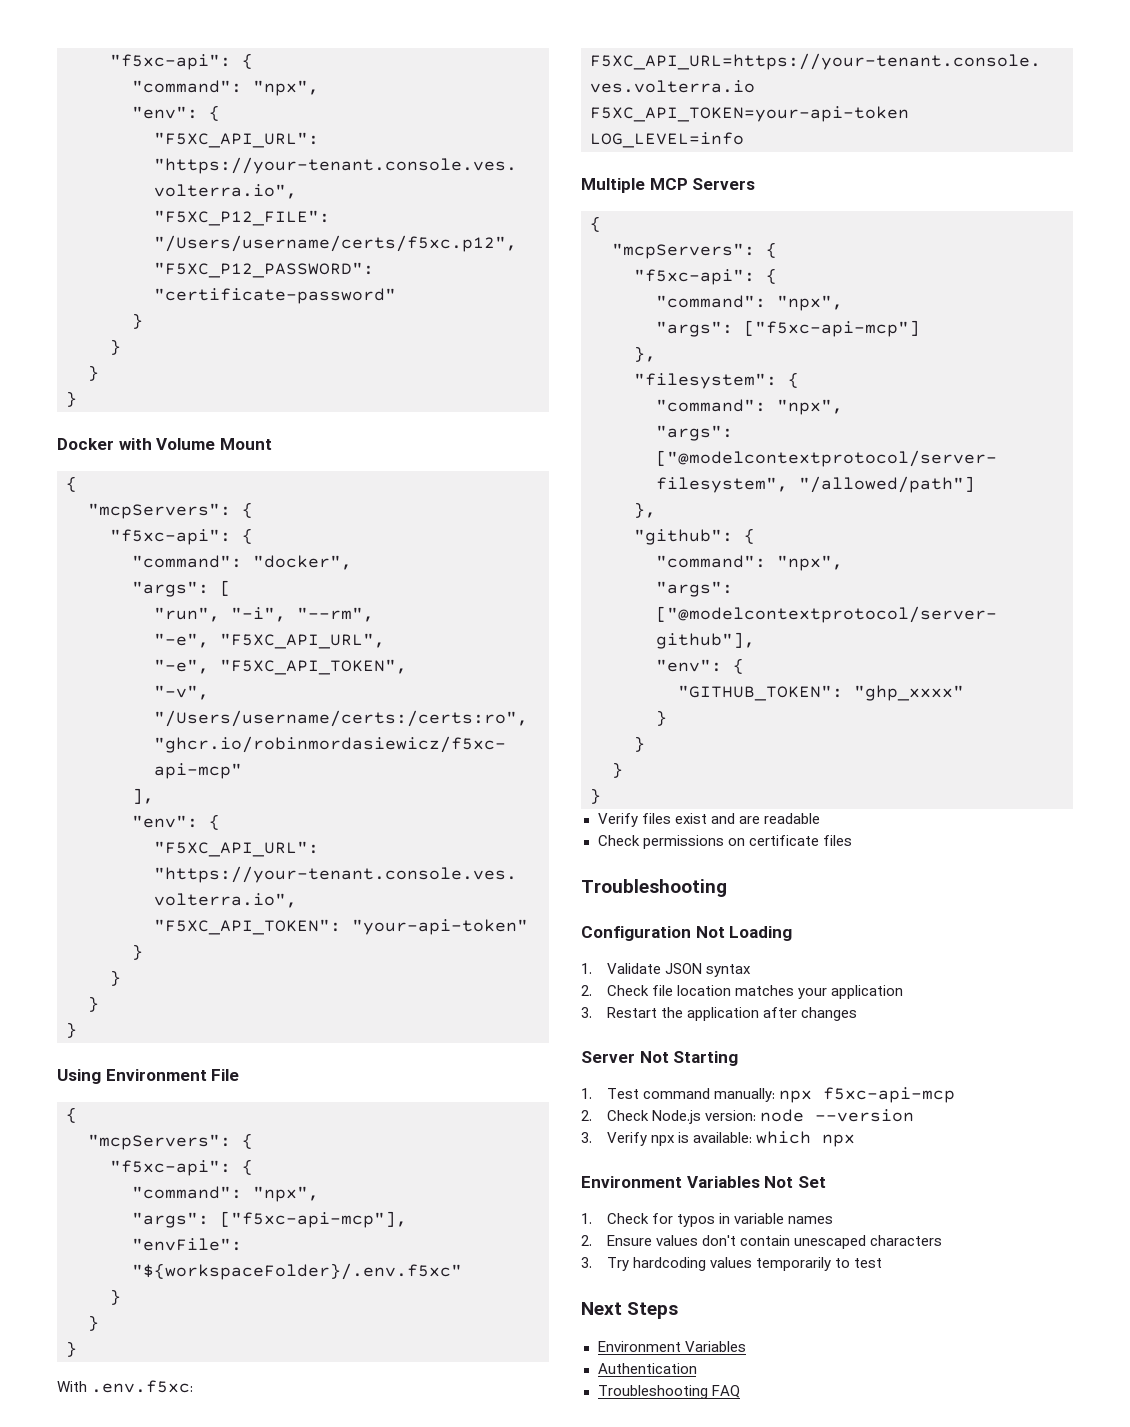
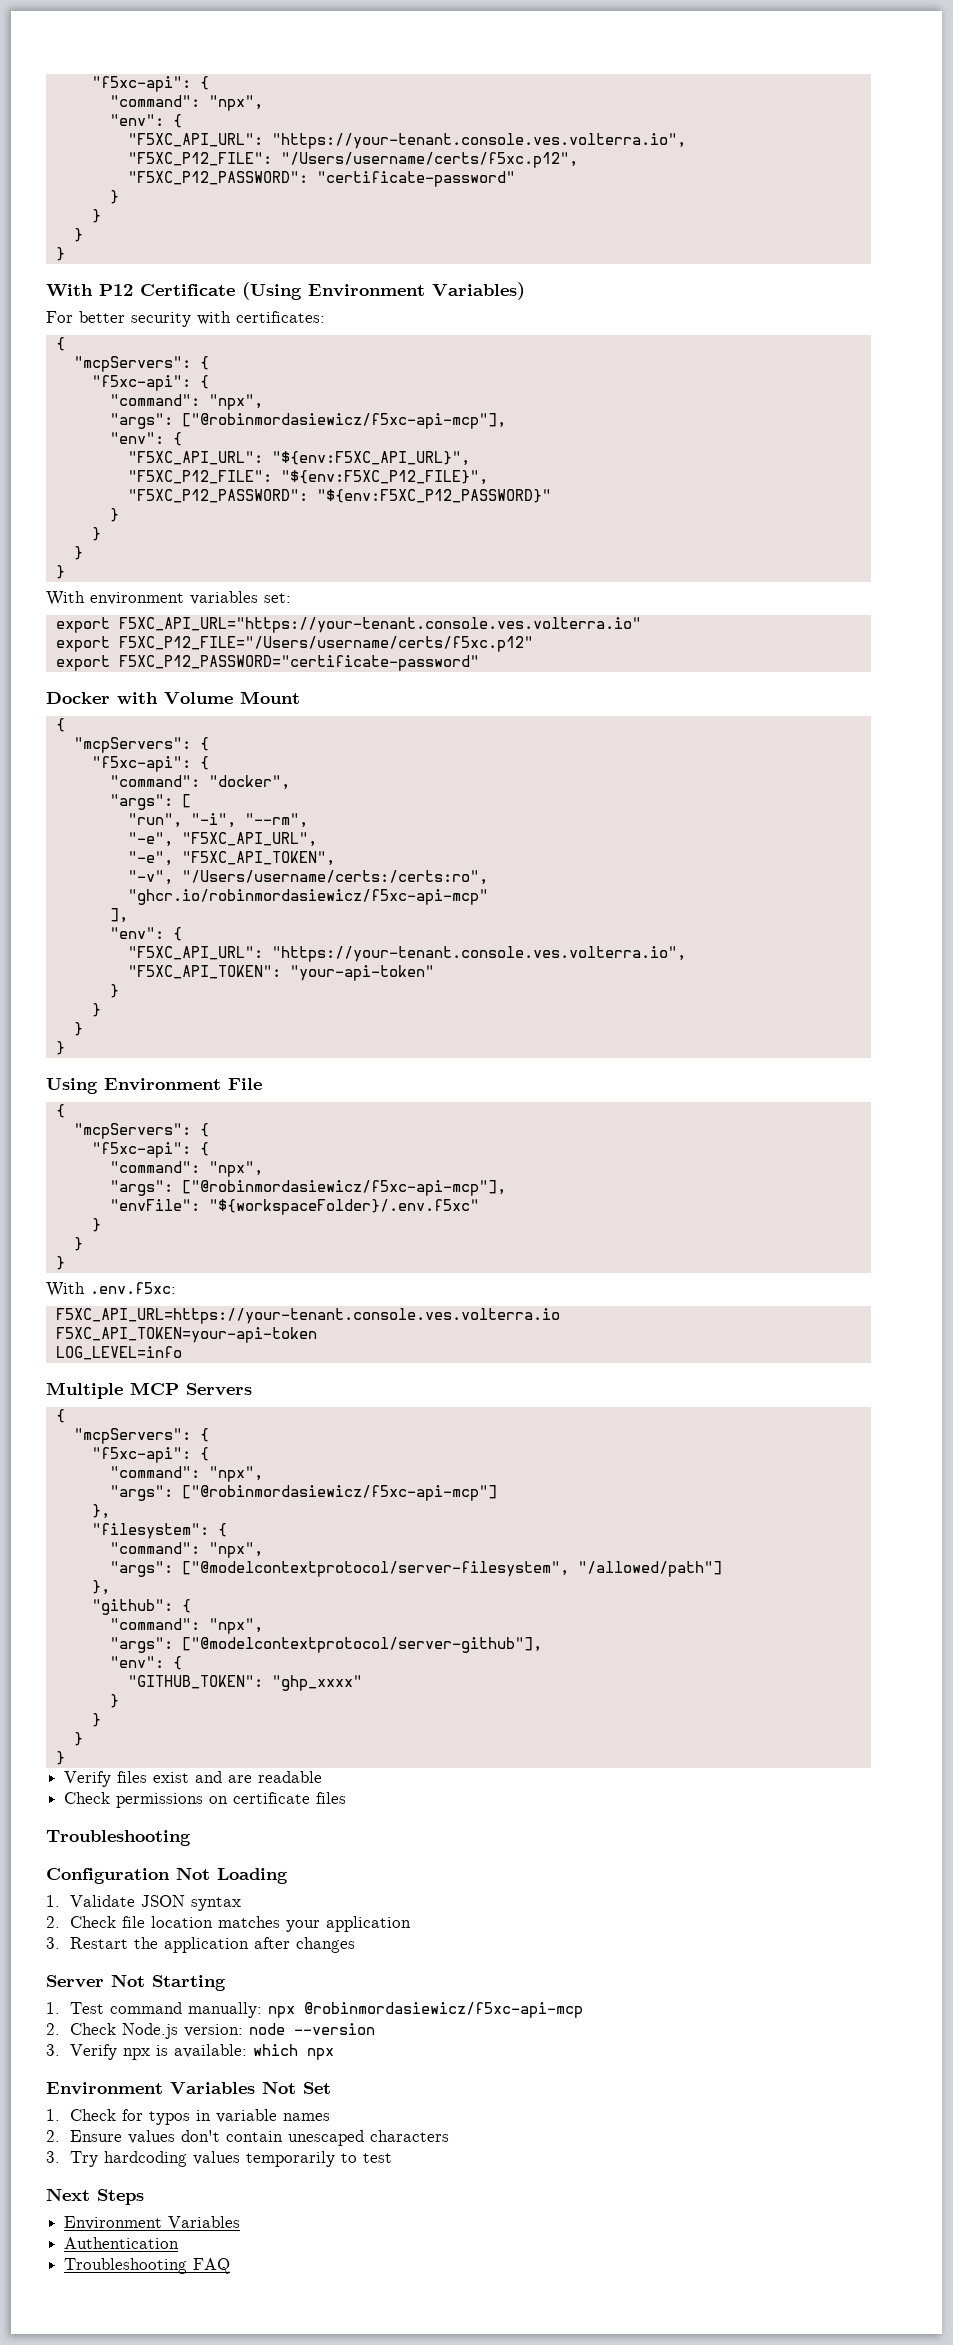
(77, 399) none -> [46,282,525,300] [46,311,325,327] [55,337,65,351] [73,356,209,372] [91,375,209,391] [109,394,263,410] [109,413,506,429] [109,432,182,446] [127,451,470,466] [127,470,488,485] [127,489,551,503] [109,508,119,522] [91,527,101,541] [73,546,83,560] [55,565,65,579] [46,591,291,606] [55,617,641,633] [55,636,533,652] [55,655,479,671] // With P12 Certificate (Using Environment Variables) // For better security with certificates: // { // "mcpServers": { // "f5xc-api": { // "command": "npx", // "args": ["@robinmordasiewicz/f5xc-api-mcp"], // "env": { // "F5XC_API_URL": "${env:F5XC_API_URL}", // "F5XC_P12_FILE": "${env:F5XC_P12_FILE}", // "F5XC_P12_PASSWORD": "${env:F5XC_P12_PASSWORD}" // } // } // } // } // With environment variables set: // export F5XC_API_URL="https://your-tenant.console.ves.volterra.io" // export F5XC_P12_FILE="/Users/username/certs/f5xc.p12" // export F5XC_P12_PASSWORD="certificate-password"
[220,1211,407,1228] ["f5xc-api-mcp"], -> [181,1180,506,1196] ["@robinmordasiewicz/f5xc-api-mcp"],
[744,320,920,337] ["f5xc-api-mcp"] -> [181,1485,497,1501] ["@robinmordasiewicz/f5xc-api-mcp"]
[823,1087,956,1103] f5xc-api-mcp -> [303,2002,583,2018] @robinmordasiewicz/f5xc-api-mcp

